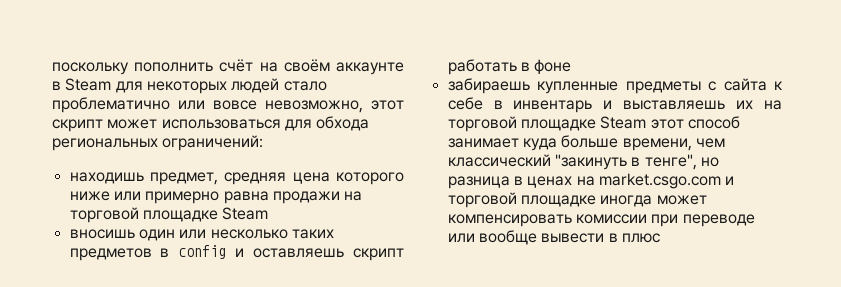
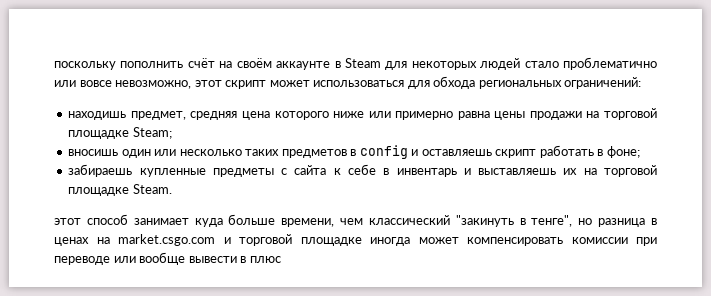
(269, 197) none -> [494,111,526,120] цены
[222,207,269,220] Steam -> [132,127,172,139] Steam;
[534,59,572,74] фоне -> [606,146,640,158] фоне;
[600,116,647,129] Steam -> [132,184,172,194] Steam. //

